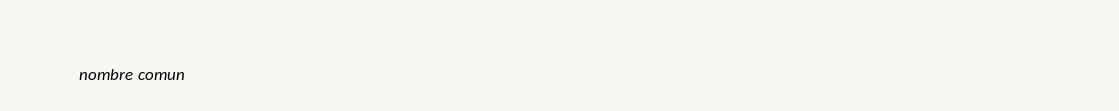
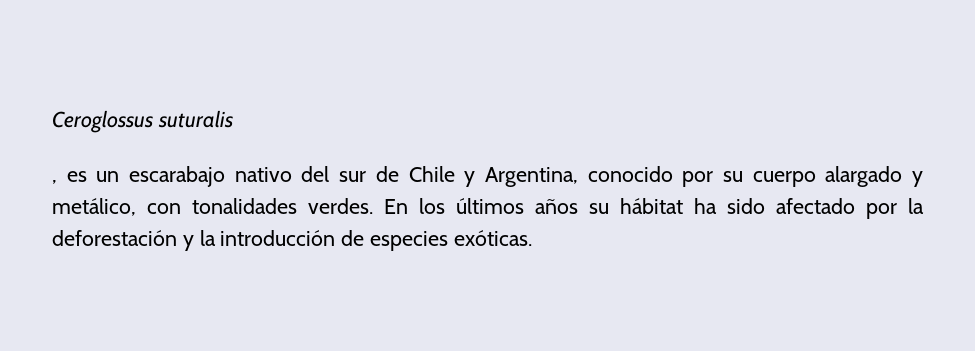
[79,69,185,80] nombre comun -> [52,110,233,133] [52,166,923,187] [52,198,924,219] [52,230,532,251] Ceroglossus suturalis // , es un escarabajo nativo del sur de Chile y Argentina, conocido por su cuerpo alargado y metálico, con tonalidades verdes. En los últimos años su hábitat ha sido afectado por la deforestación y la introducción de especies exóticas.

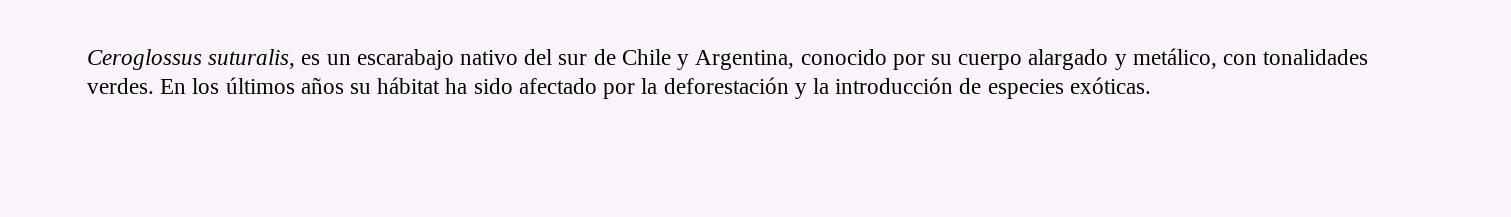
[157,110,233,128] [52,180,57,184] suturalis // , -> [208,49,296,69] suturalis,

